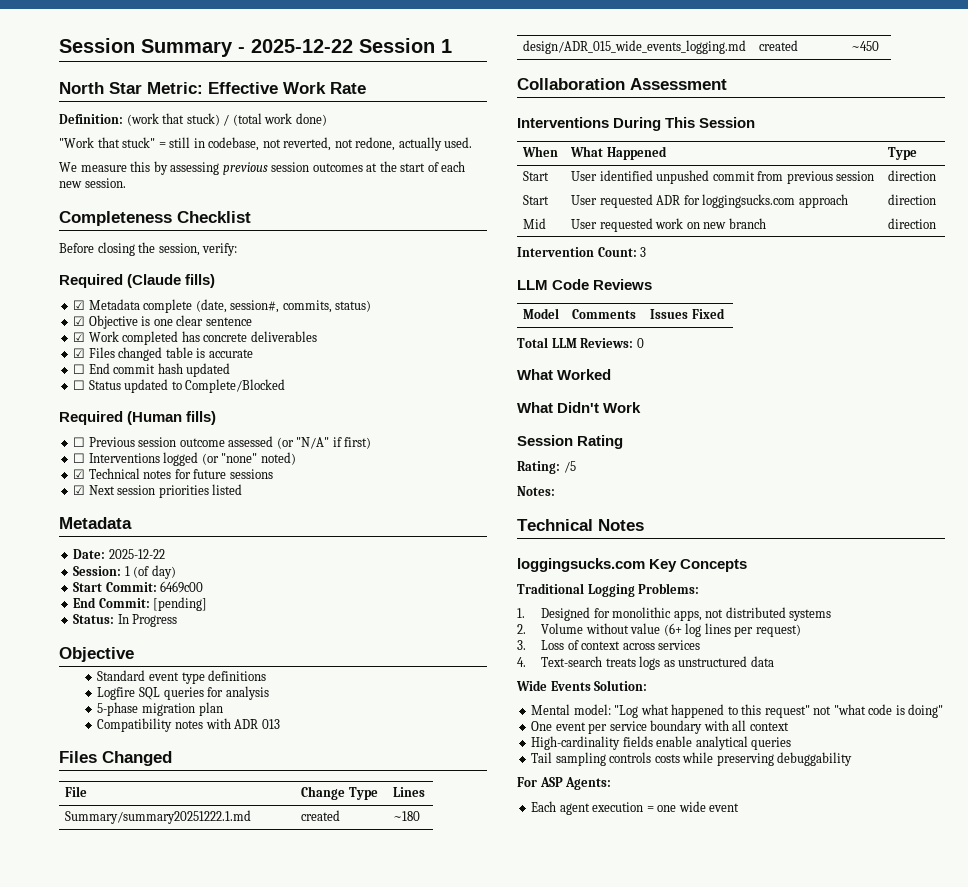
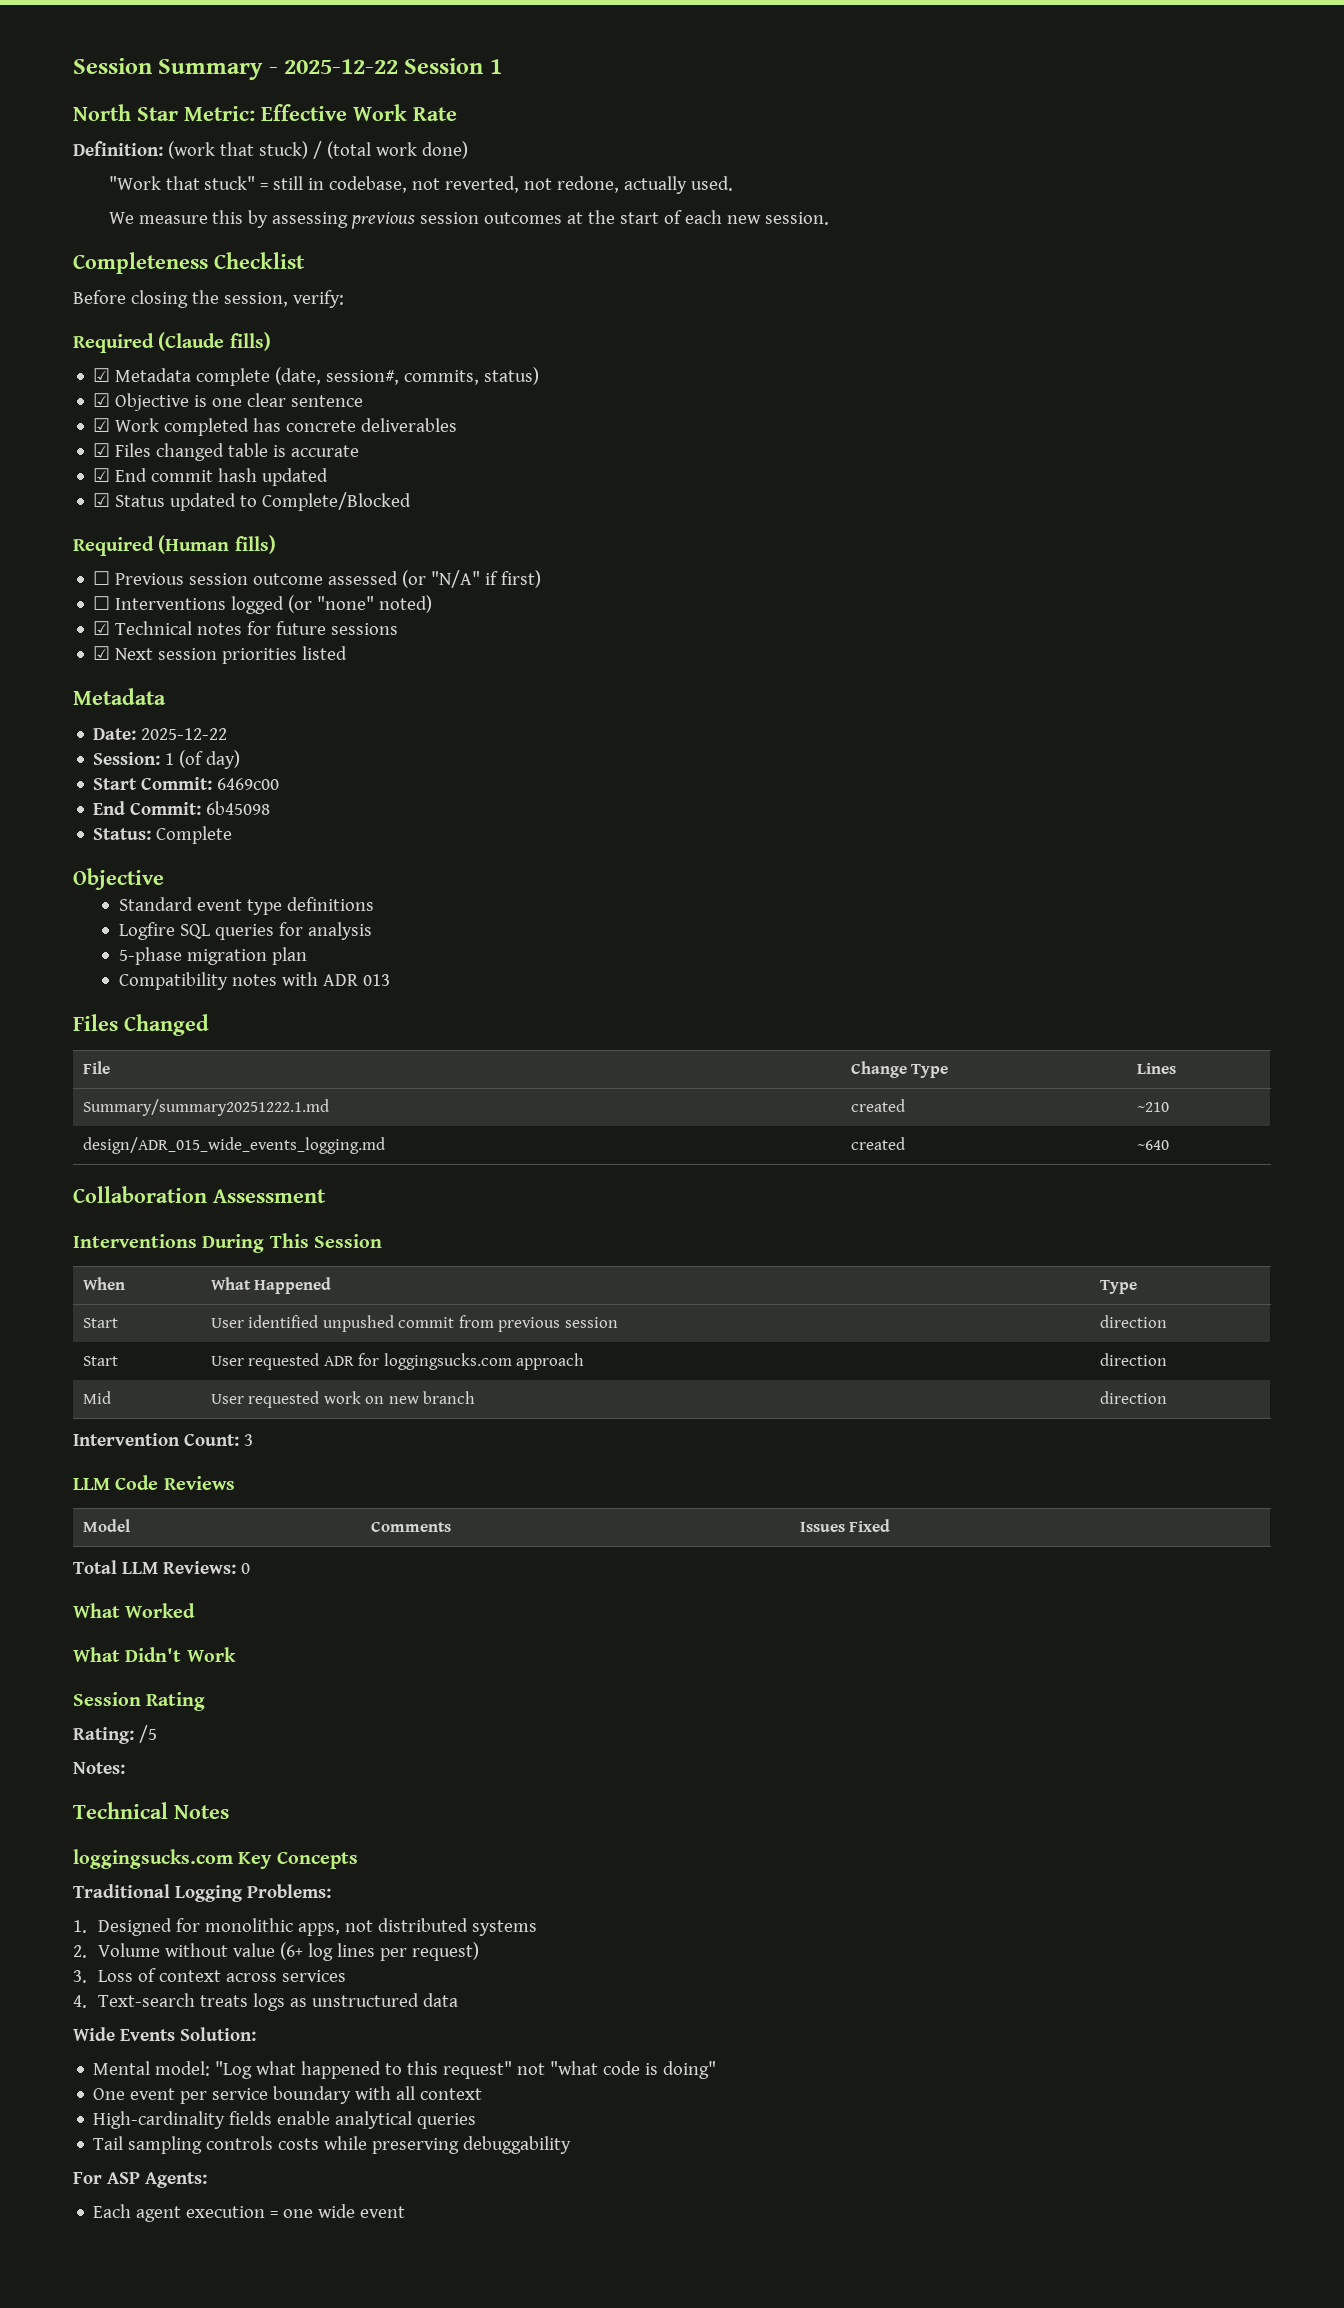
[73,364,86,374] ☐ -> [93,468,111,482] ☑
[73,380,86,390] ☐ -> [93,493,111,507] ☑
[153,597,208,611] [pending] -> [206,801,271,815] 6b45098
[117,614,178,627] In Progress -> [156,826,233,844] Complete
[393,811,421,821] ~180 -> [1137,1102,1170,1112] ~210
[851,41,880,51] ~450 -> [1137,1140,1170,1150] ~640

